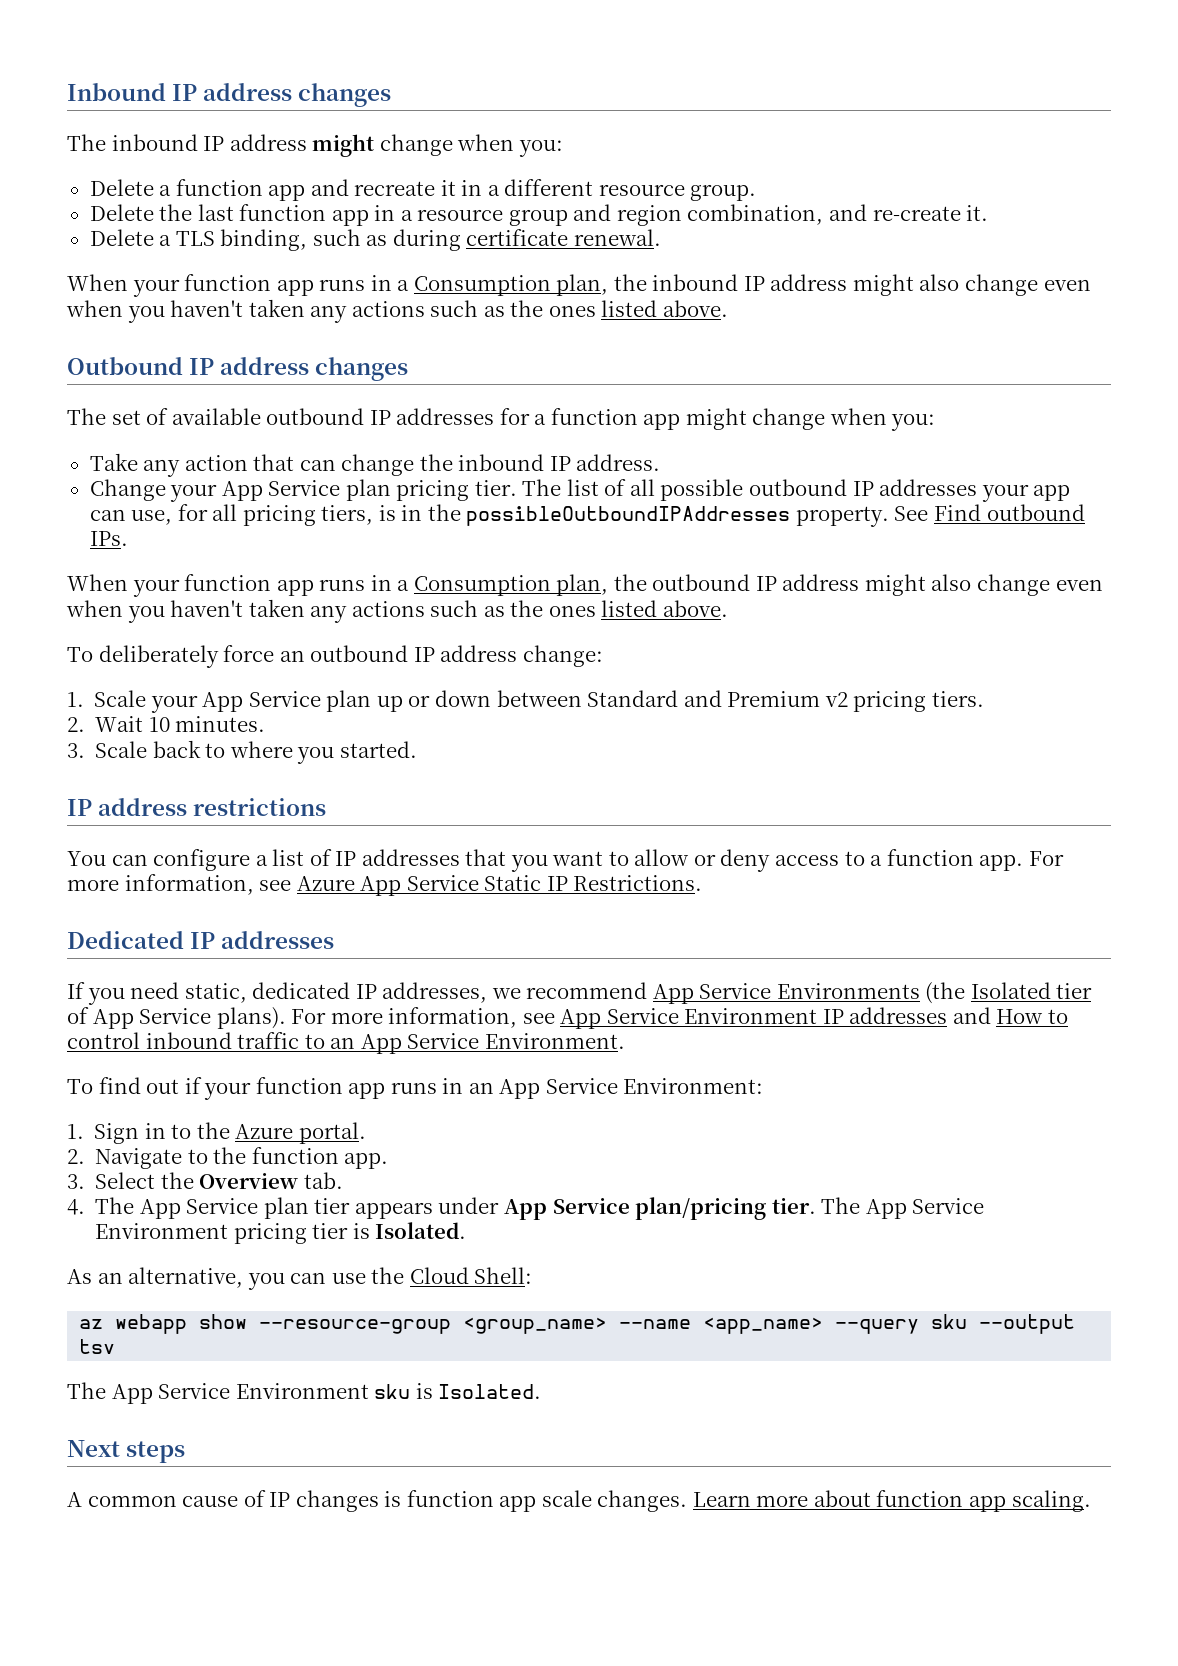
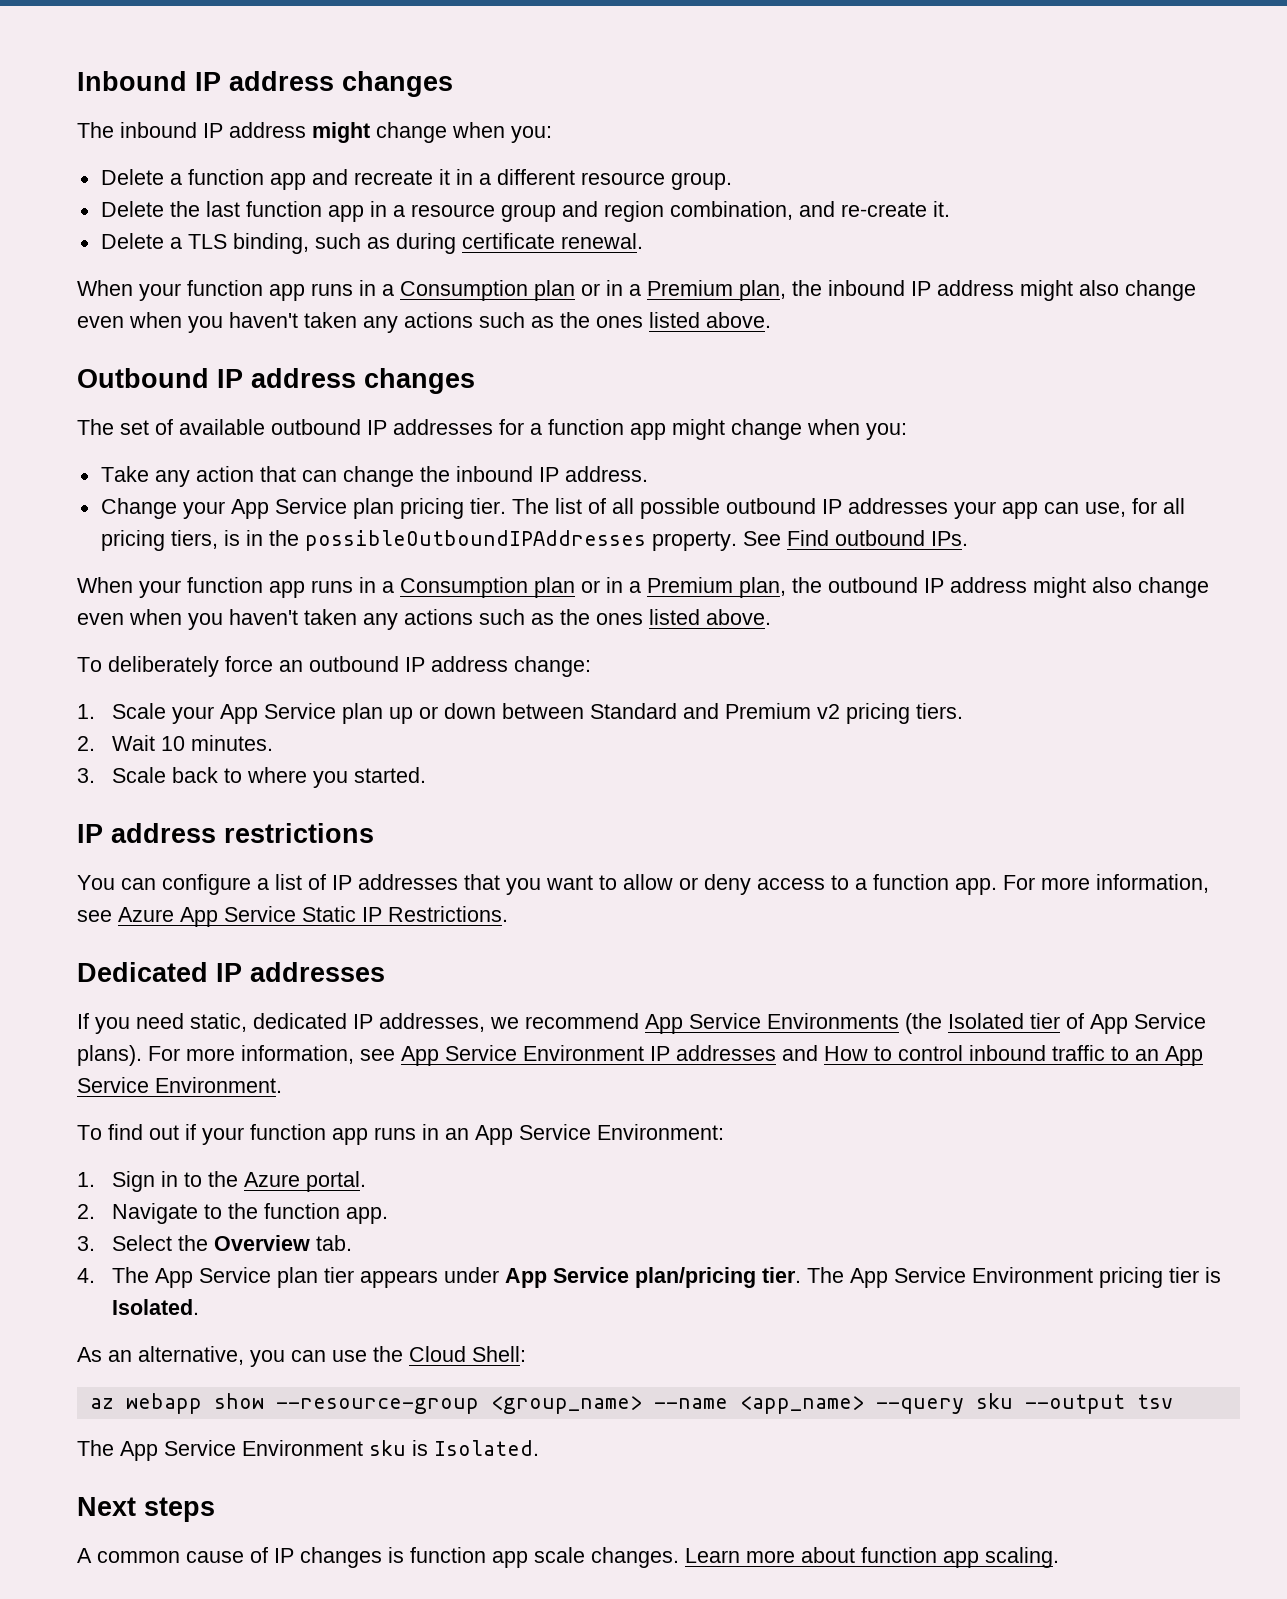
(551, 285) none -> [534,280,733,301] plan or in a Premium
(551, 585) none -> [534,577,733,598] plan or in a Premium

